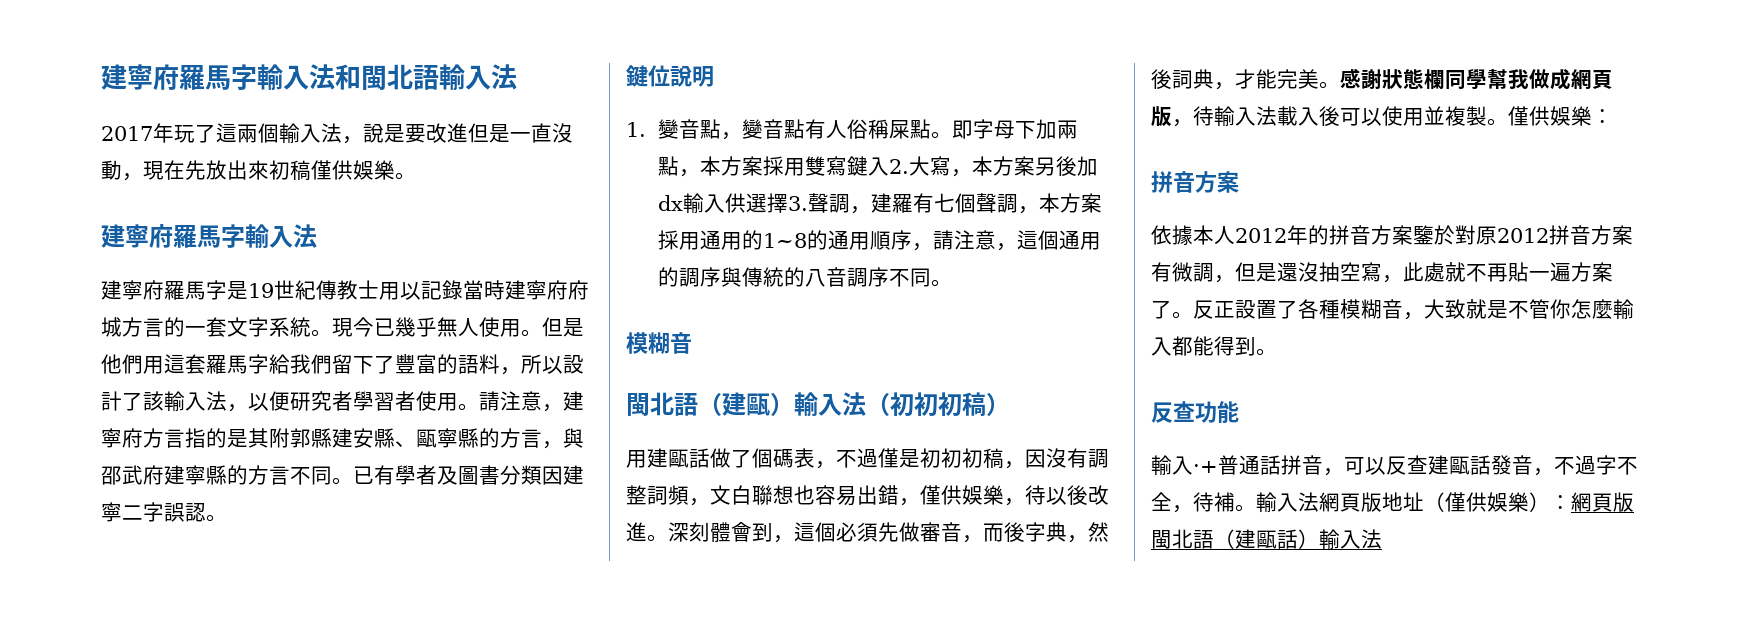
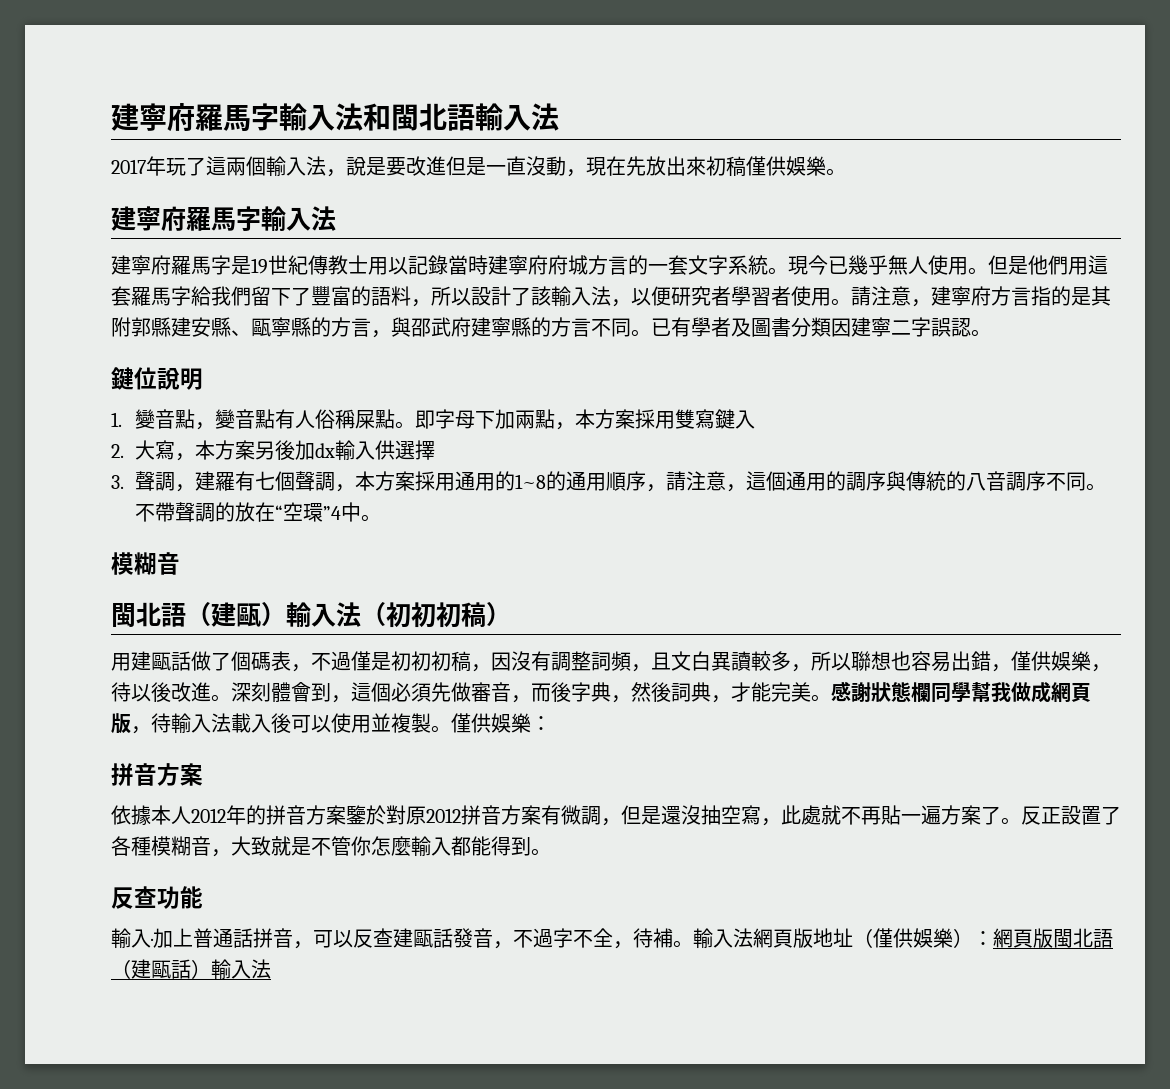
(890, 166) none -> (756, 419) //
(789, 203) none -> (436, 450) //
(953, 283) none -> [135,502,382,522] 不帶聲調的放在“空環”4中。
[710,485,752,505] 文白 -> [651,651,851,672] 且文白異讀較多，所以
[1193,461,1218,473] ·+ -> [151,928,193,948] ·加上

